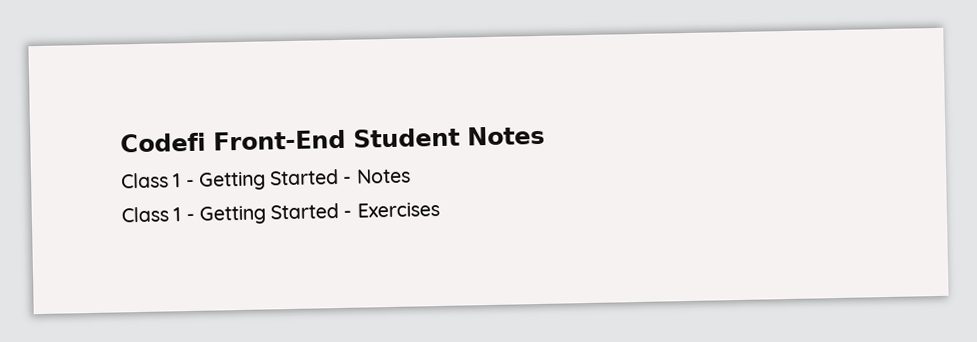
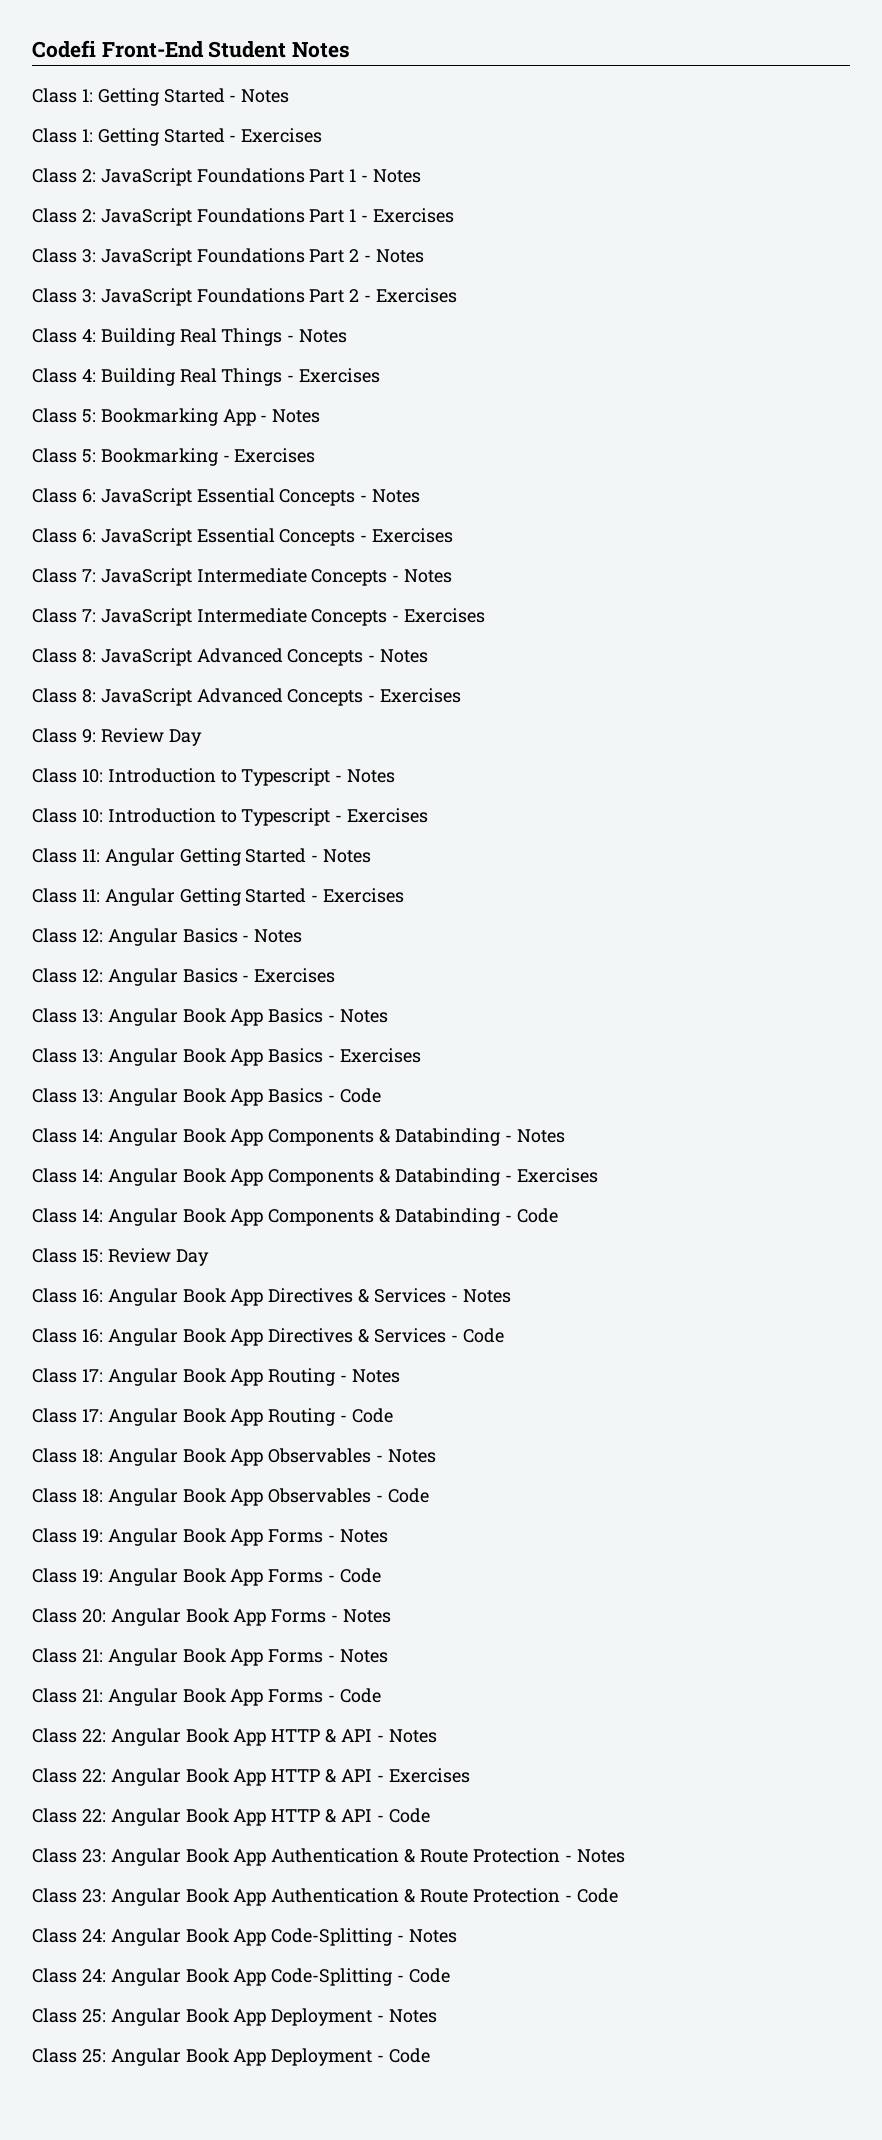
[172,168,411,191] [121,201,440,225] 1 - Getting Started - Notes // Class 1 - Getting Started - Exercises -> [81,88,290,106] [32,128,323,146] [32,168,422,186] [32,208,455,226] [32,248,425,266] [32,288,458,306] [32,328,348,346] [32,368,381,386] [32,408,321,426] [32,448,316,466] [32,488,421,506] [32,528,454,546] [32,568,453,586] [32,608,486,626] [32,648,429,666] [32,688,462,706] [32,728,202,746] [32,768,396,786] [32,808,429,826] [32,848,372,866] [32,888,405,906] [32,928,303,946] [32,968,336,986] [32,1008,389,1026] [32,1048,422,1066] [32,1088,382,1106] [32,1128,565,1146] [32,1168,598,1186] [32,1208,558,1226] [32,1248,209,1266] [32,1288,511,1306] [32,1328,504,1346] [32,1368,401,1386] [32,1408,394,1426] [32,1448,437,1466] [32,1488,430,1506] [32,1528,389,1546] [32,1568,382,1586] [32,1608,392,1626] [32,1648,389,1666] [32,1688,382,1706] [32,1728,437,1746] [32,1768,470,1786] [32,1808,430,1826] [32,1848,625,1866] [32,1888,618,1906] [32,1928,458,1946] [32,1968,451,1986] [32,2008,438,2026] [32,2048,431,2066] 1: Getting Started - Notes // Class 1: Getting Started - Exercises // Class 2: JavaScript Foundations Part 1 - Notes // Class 2: JavaScript Foundations Part 1 - Exercises // Class 3: JavaScript Foundations Part 2 - Notes // Class 3: JavaScript Foundations Part 2 - Exercises // Class 4: Building Real Things - Notes // Class 4: Building Real Things - Exercises // Class 5: Bookmarking App - Notes // Class 5: Bookmarking - Exercises // Class 6: JavaScript Essential Concepts - Notes // Class 6: JavaScript Essential Concepts - Exercises // Class 7: JavaScript Intermediate Concepts - Notes // Class 7: JavaScript Intermediate Concepts - Exercises // Class 8: JavaScript Advanced Concepts - Notes // Class 8: JavaScript Advanced Concepts - Exercises // Class 9: Review Day // Class 10: Introduction to Typescript - Notes // Class 10: Introduction to Typescript - Exercises // Class 11: Angular Getting Started - Notes // Class 11: Angular Getting Started - Exercises // Class 12: Angular Basics - Notes // Class 12: Angular Basics - Exercises // Class 13: Angular Book App Basics - Notes // Class 13: Angular Book App Basics - Exercises // Class 13: Angular Book App Basics - Code // Class 14: Angular Book App Components & Databinding - Notes // Class 14: Angular Book App Components & Databinding - Exercises // Class 14: Angular Book App Components & Databinding - Code // Class 15: Review Day // Class 16: Angular Book App Directives & Services - Notes // Class 16: Angular Book App Directives & Services - Code // Class 17: Angular Book App Routing - Notes // Class 17: Angular Book App Routing - Code // Class 18: Angular Book App Observables - Notes // Class 18: Angular Book App Observables - Code // Class 19: Angular Book App Forms - Notes // Class 19: Angular Book App Forms - Code // Class 20: Angular Book App Forms - Notes // Class 21: Angular Book App Forms - Notes // Class 21: Angular Book App Forms - Code // Class 22: Angular Book App HTTP & API - Notes // Class 22: Angular Book App HTTP & API - Exercises // Class 22: Angular Book App HTTP & API - Code // Class 23: Angular Book App Authentication & Route Protection - Notes // Class 23: Angular Book App Authentication & Route Protection - Code // Class 24: Angular Book App Code-Splitting - Notes // Class 24: Angular Book App Code-Splitting - Code // Class 25: Angular Book App Deployment - Notes // Class 25: Angular Book App Deployment - Code

